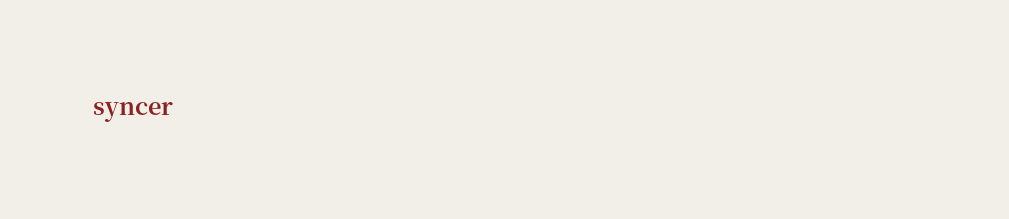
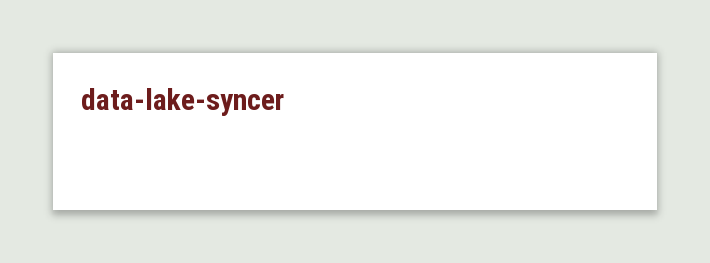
[93,102,173,122] syncer -> [81,88,284,116] data-lake-syncer

